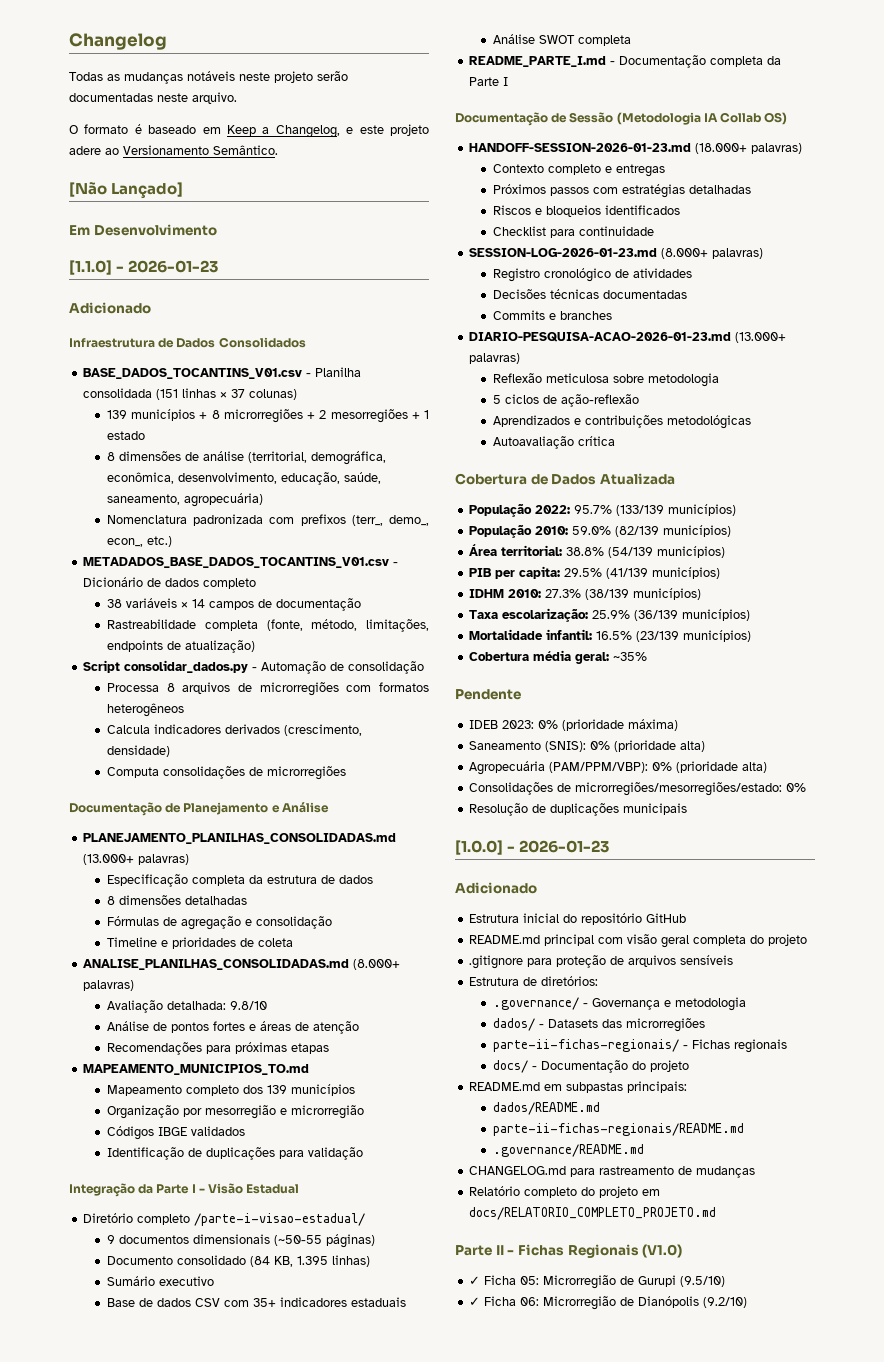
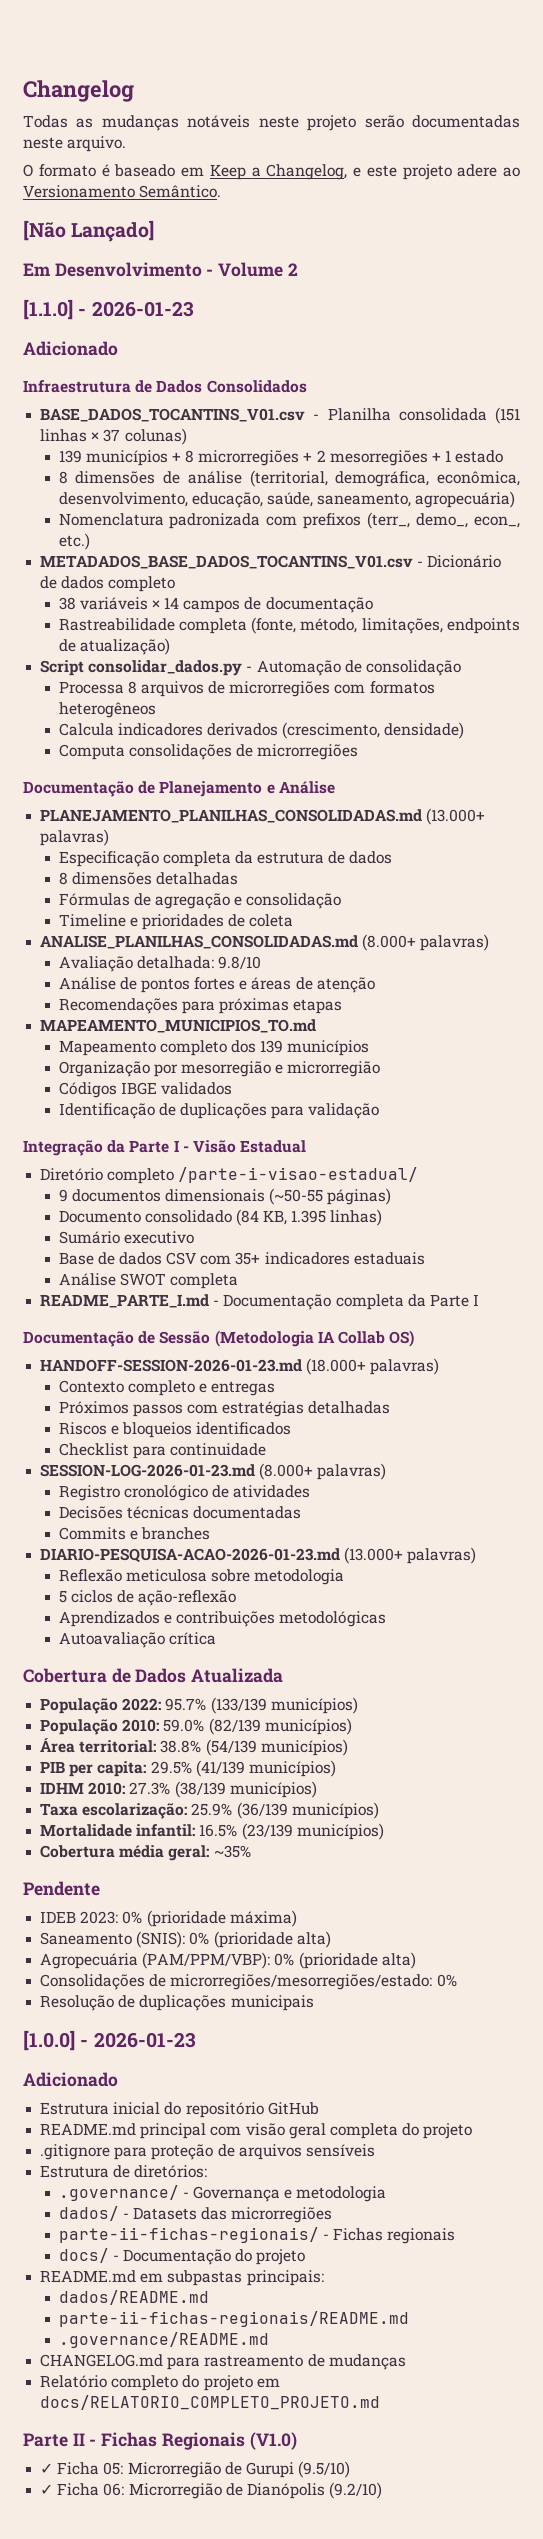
(217, 230) none -> [206,262,298,277] - Volume 2

